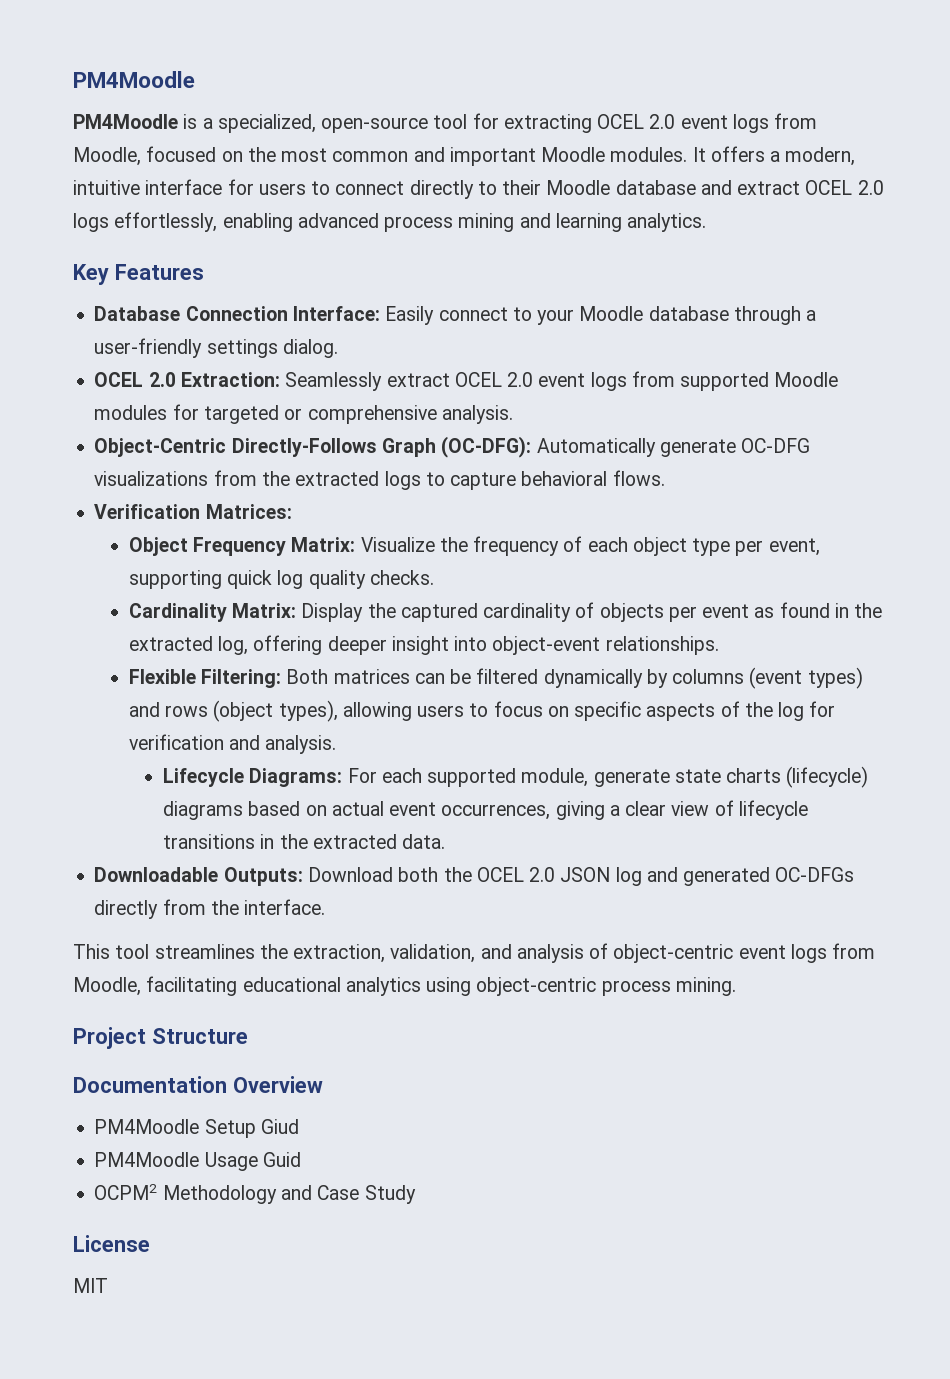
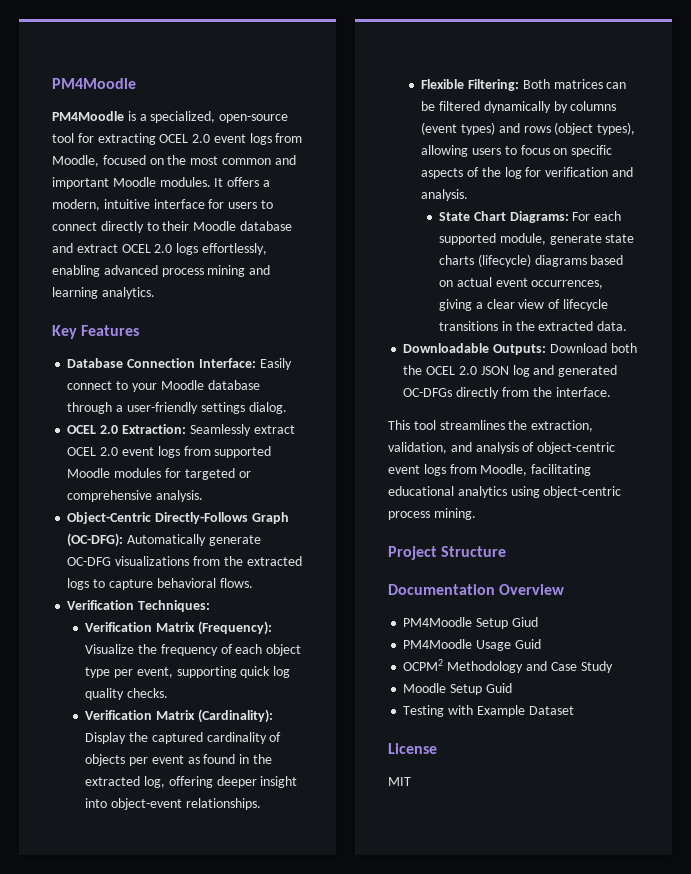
[205,504,292,519] [128,537,356,556] Matrices: // Object Frequency Matrix: -> [138,600,211,612] [85,621,272,635] Techniques: // Verification Matrix (Frequency):
[128,603,296,622] Cardinality Matrix: -> [85,709,273,723] Verification Matrix (Cardinality):
[162,768,244,787] Lifecycle -> [439,211,506,221] State Chart
(416, 1194) none -> [403,683,512,695] [403,705,574,717] // Moodle Setup Guid // Testing with Example Dataset

